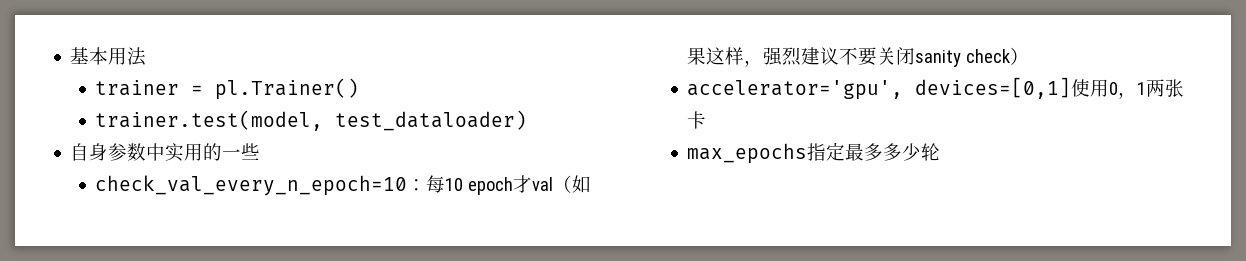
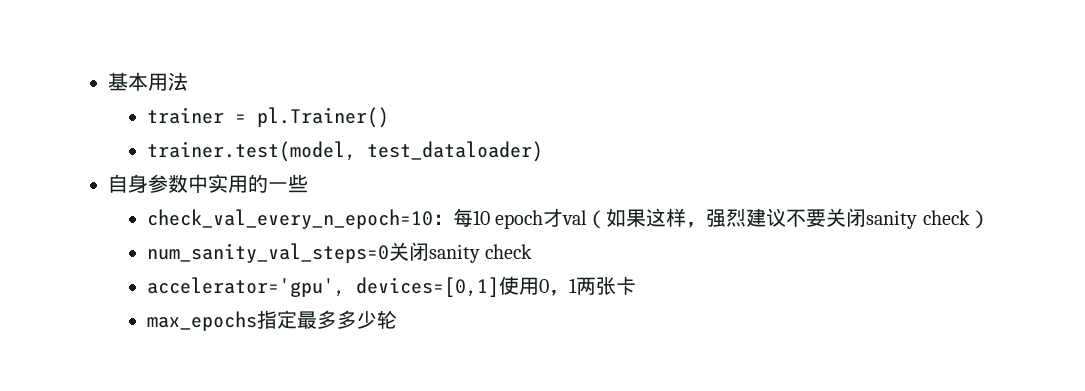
(1030, 56) none -> [147,242,533,263] // num_sanity_val_steps=0关闭sanity check

